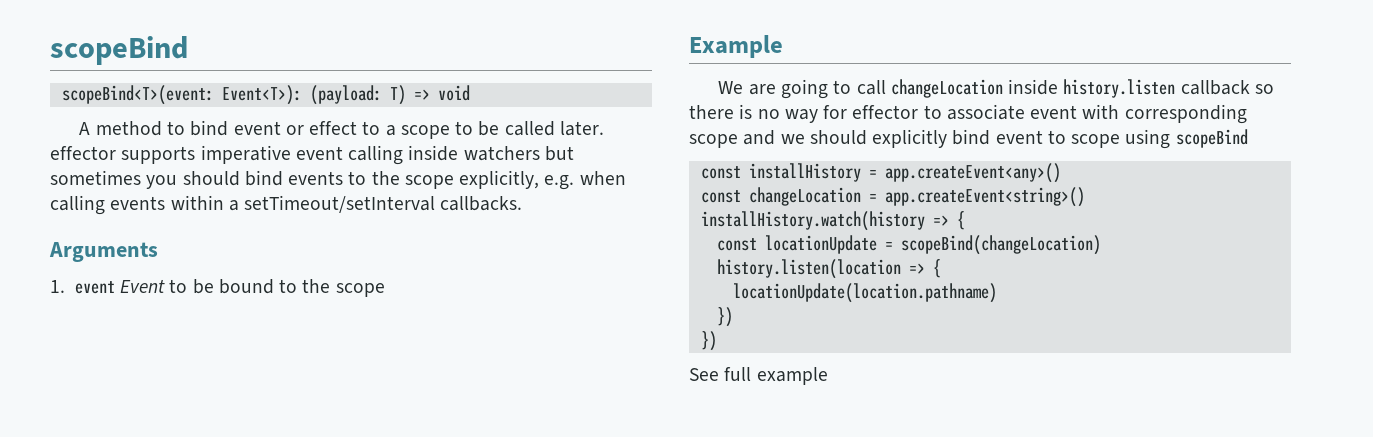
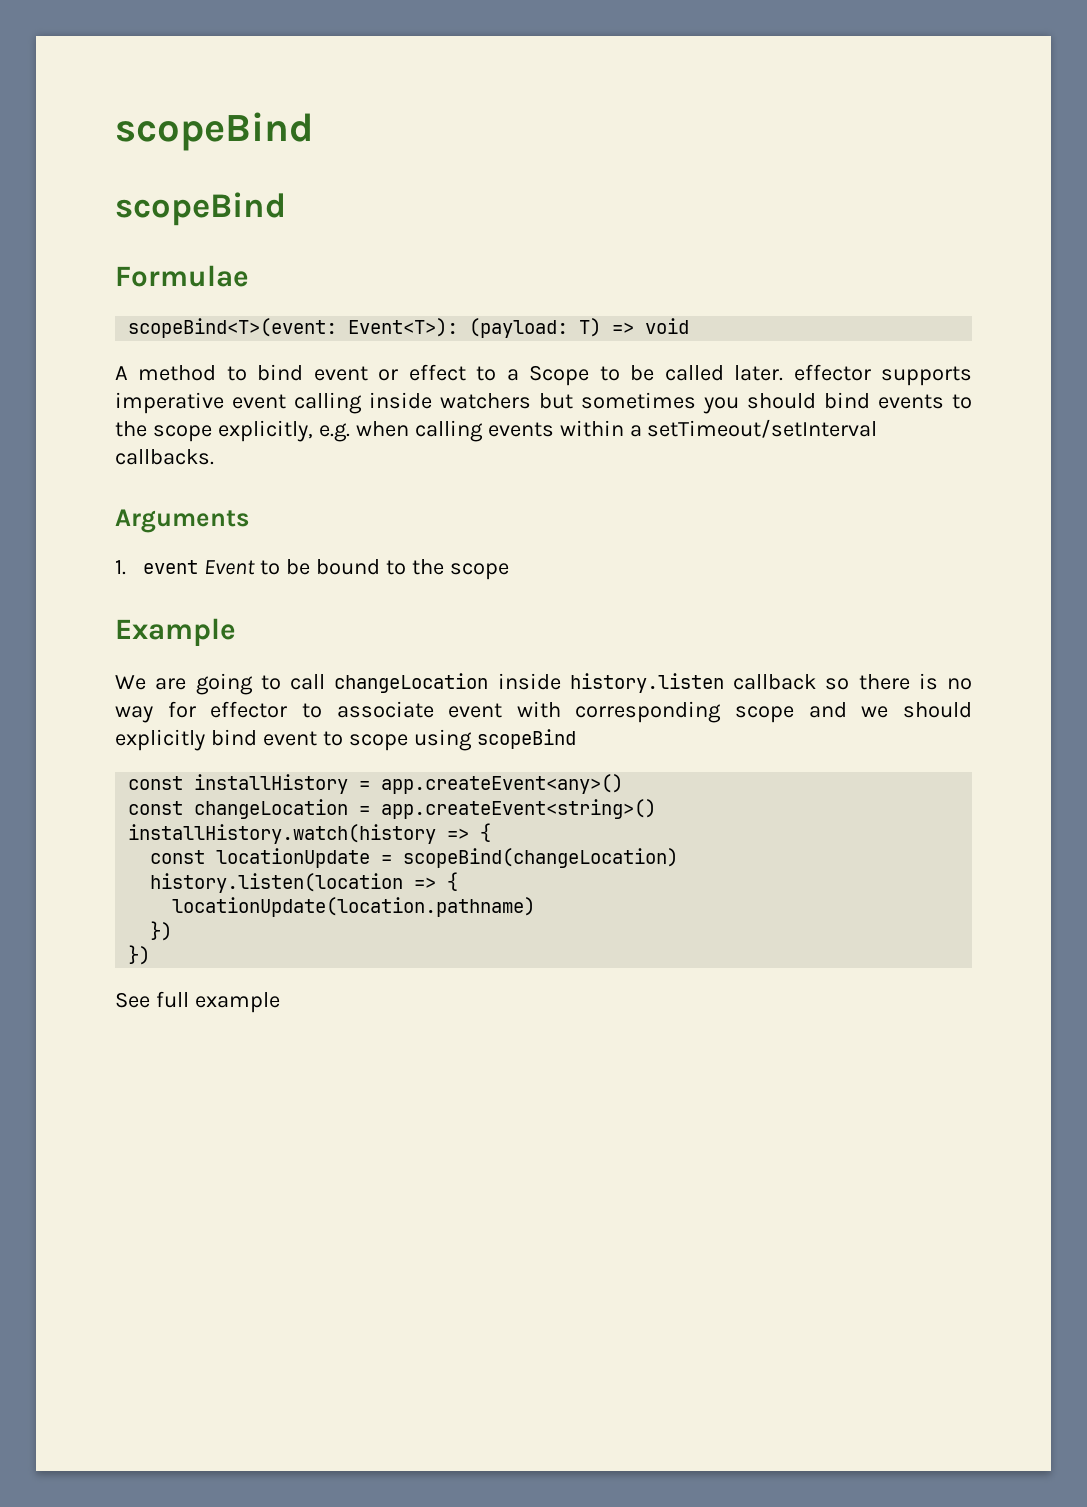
[50,36,188,65] scopeBind -> [115,112,314,151] [115,192,286,226] [115,265,249,287] scopeBind // scopeBind // Formulae
[400,125,450,139] scope -> [529,365,590,386] Scope

